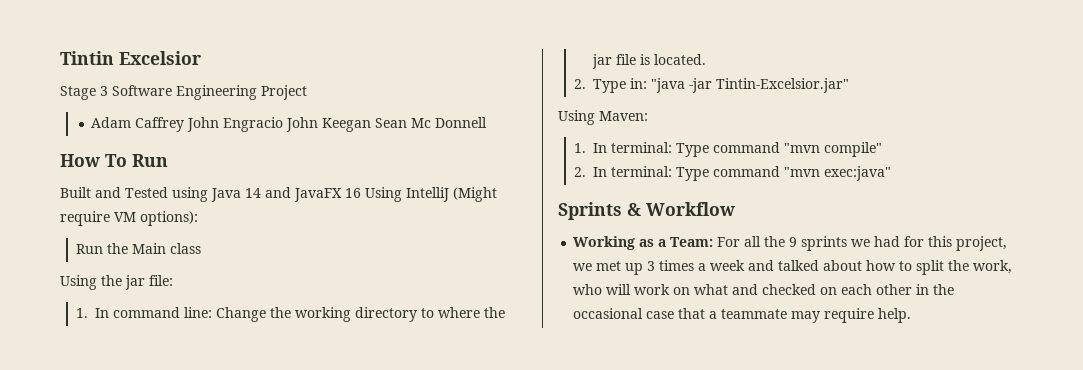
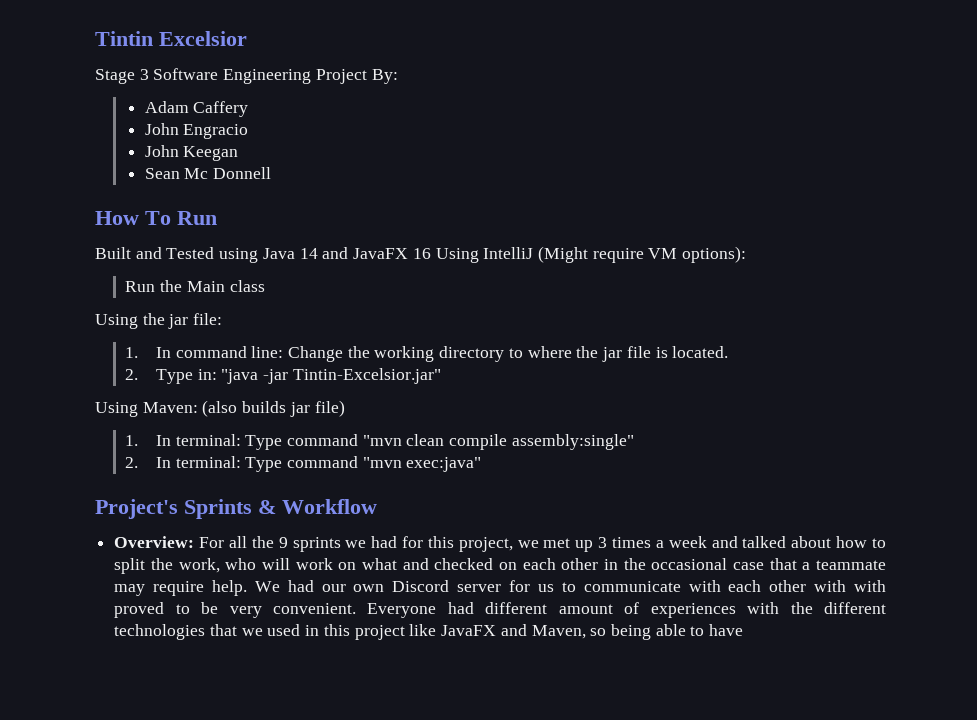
(307, 92) none -> [371,69,398,84] By:
[135,117,185,132] Caffrey -> [193,101,249,117] Caffery //
(284, 124) none -> (249, 131) //
(372, 125) none -> (239, 153) //
(648, 116) none -> [202,400,345,417] (also builds jar file)
[823,142,882,157] compile" -> [406,434,634,450] clean compile assembly:single"
(891, 173) none -> [95,499,178,519] Project's
[573,236,714,250] Working as a Team: -> [114,536,195,548] Overview:
(912, 315) none -> [254,580,887,592] [114,602,887,618] [114,624,744,640] We had our own Discord server for us to communicate with each other with with proved to be very convenient. Everyone had different amount of experiences with the different technologies that we used in this project like JavaFX and Maven, so being able to have

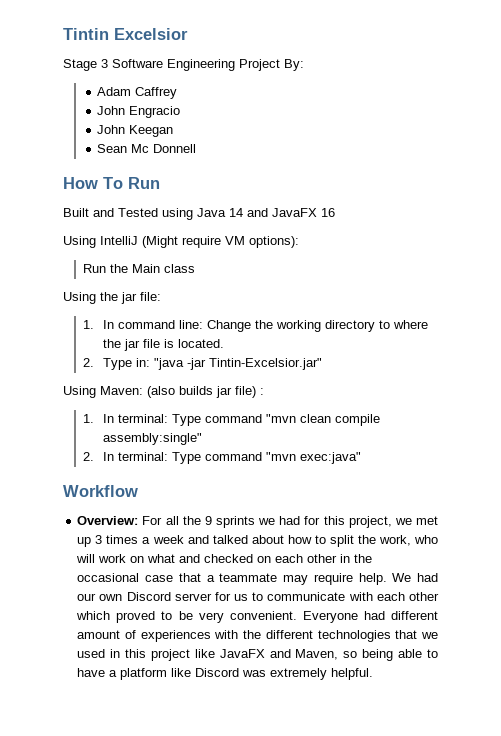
[193,101,249,117] Caffery -> [135,87,178,99] Caffrey
(431, 253) none -> (335, 212) //
(345, 408) none -> [260,388,264,395] :
[95,499,276,519] Project's Sprints & -> (362, 458) none
[814,580,887,592] with with -> [76,611,111,620] which
(744, 630) none -> [109,668,374,680] a platform like Discord was extremely helpful.

